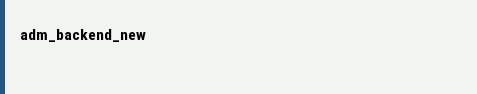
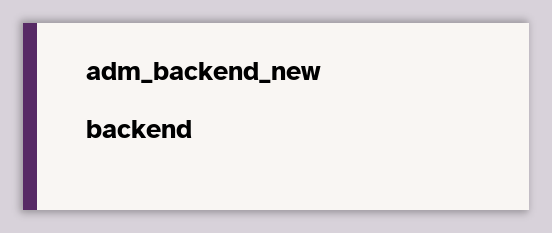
(146, 35) none -> [86,120,192,138] // backend

